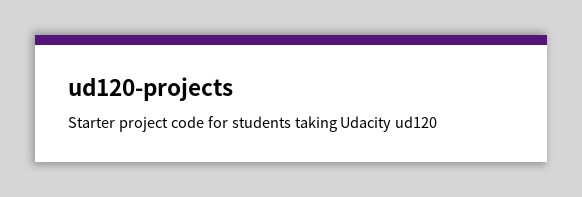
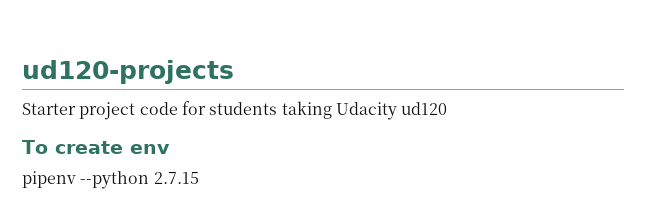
(438, 122) none -> [22,140,170,154] [22,171,199,189] // To create env // pipenv --python 2.7.15

